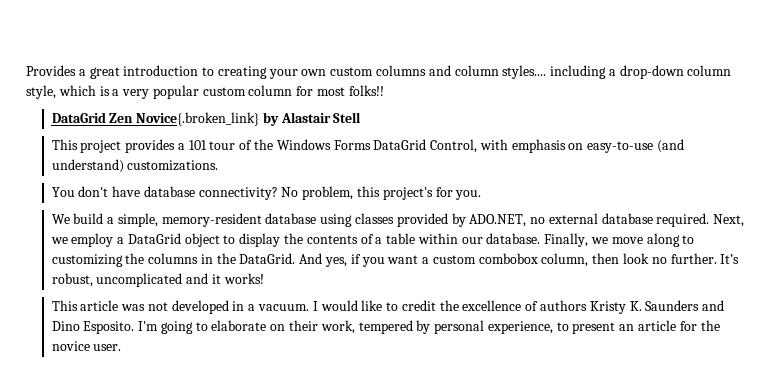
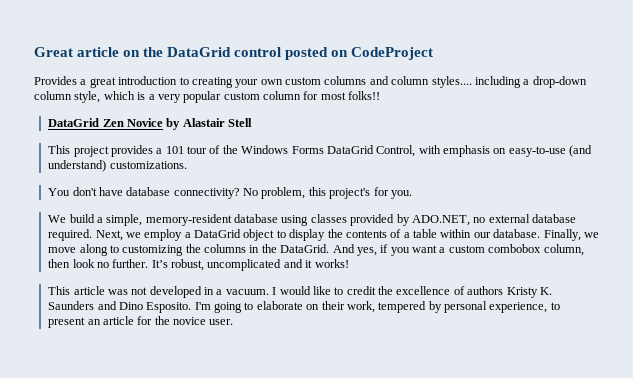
(26, 70) none -> [34,47,434,60] Great article on the DataGrid control posted on CodeProject //
[136,112,260,126] Novice{.broken_link} -> [126,118,163,127] Novice

